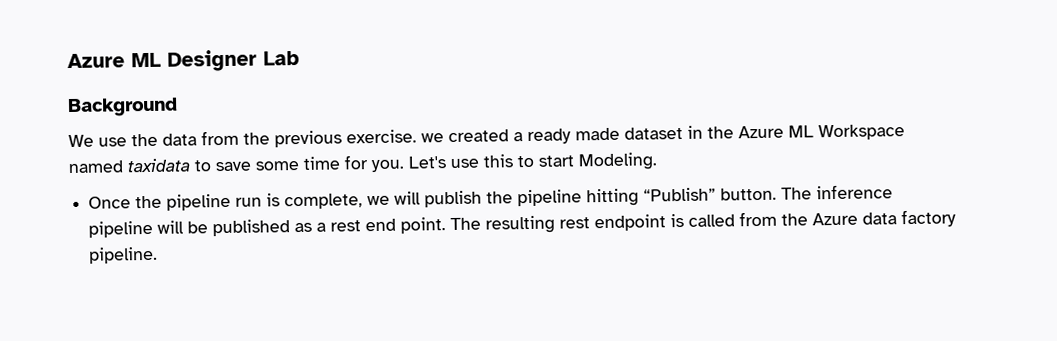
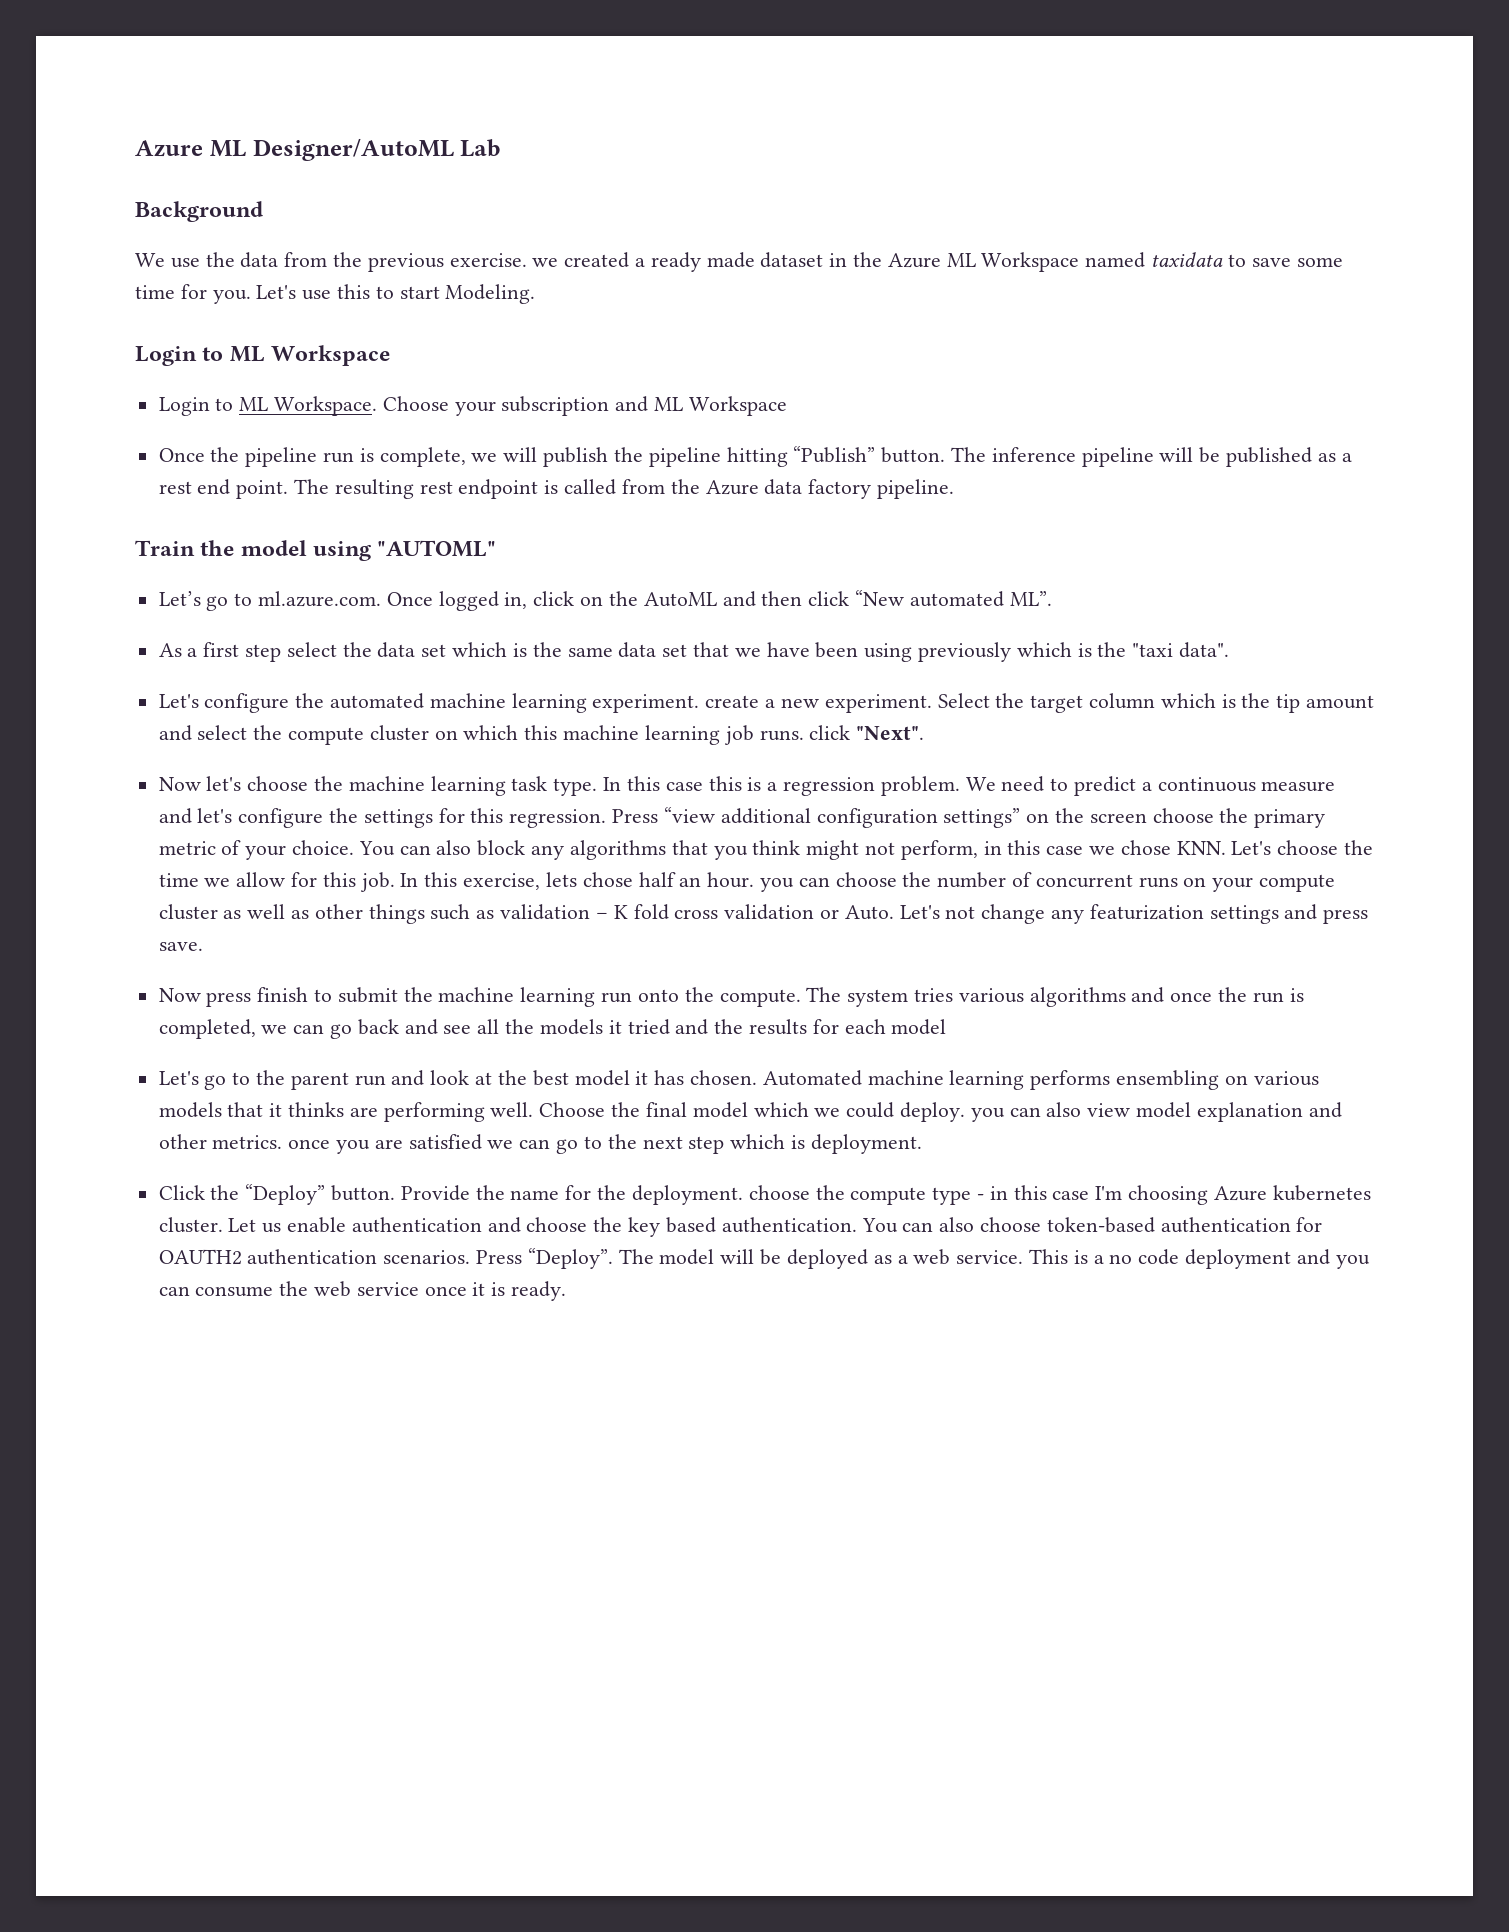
[67,49,257,72] Azure ML Designer -> [135,138,454,161] Azure ML Designer/AutoML
(657, 161) none -> [135,345,391,366] [158,396,787,416] // Login to ML Workspace // Login to ML Workspace. Choose your subscription and ML Workspace
(159, 255) none -> [135,540,497,561] [158,590,1052,611] [158,642,1229,662] [158,693,1374,713] [158,725,925,745] [158,776,1336,796] [158,807,1326,828] [158,840,1373,860] [158,872,1335,892] [158,904,1369,924] [158,942,203,951] [158,987,1304,1007] [158,1019,947,1039] [158,1070,1319,1090] [158,1102,1342,1122] [158,1134,922,1154] [158,1184,1371,1205] [158,1217,1323,1237] [158,1248,1370,1269] [158,1281,567,1301] // Train the model using "AUTOML" // Let’s go to ml.azure.com. Once logged in, click on the AutoML and then click “New automated ML”. // As a first step select the data set which is the same data set that we have been using previously which is the "taxi data". // Let's configure the automated machine learning experiment. create a new experiment. Select the target column which is the tip amount and select the compute cluster on which this machine learning job runs. click "Next". // Now let's choose the machine learning task type. In this case this is a regression problem. We need to predict a continuous measure and let's configure the settings for this regression. Press “view additional configuration settings” on the screen choose the primary metric of your choice. You can also block any algorithms that you think might not perform, in this case we chose KNN. Let's choose the time we allow for this job. In this exercise, lets chose half an hour. you can choose the number of concurrent runs on your compute cluster as well as other things such as validation – K fold cross validation or Auto. Let's not change any featurization settings and press save. // Now press finish to submit the machine learning run onto the compute. The system tries various algorithms and once the run is completed, we can go back and see all the models it tried and the results for each model // Let's go to the parent run and look at the best model it has chosen. Automated machine learning performs ensembling on various models that it thinks are performing well. Choose the final model which we could deploy. you can also view model explanation and other metrics. once you are satisfied we can go to the next step which is deployment. // Click the “Deploy” button. Provide the name for the deployment. choose the compute type - in this case I'm choosing Azure kubernetes cluster. Let us enable authentication and choose the key based authentication. You can also choose token-based authentication for OAUTH2 authentication scenarios. Press “Deploy”. The model will be deployed as a web service. This is a no code deployment and you can consume the web service once it is ready.

